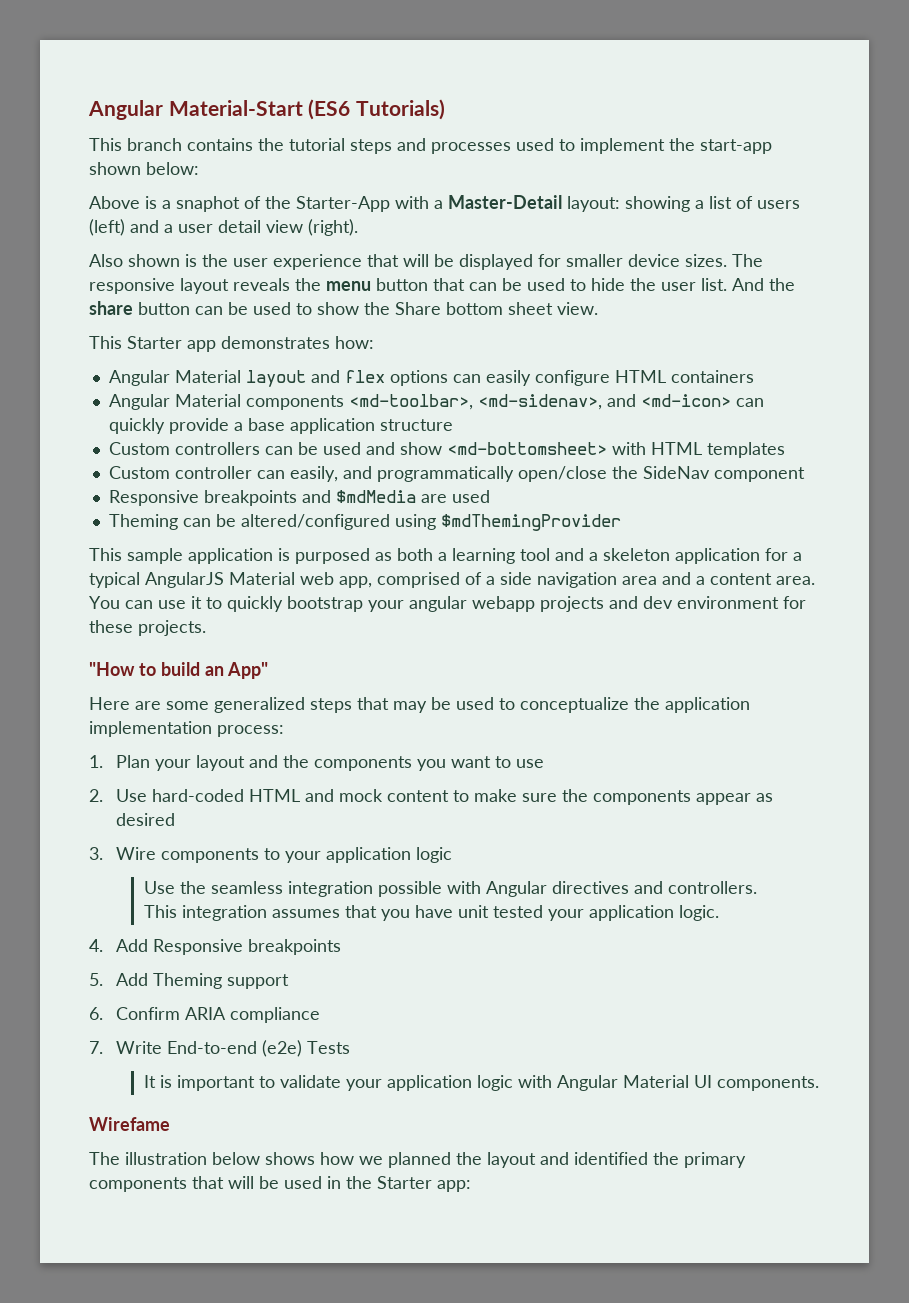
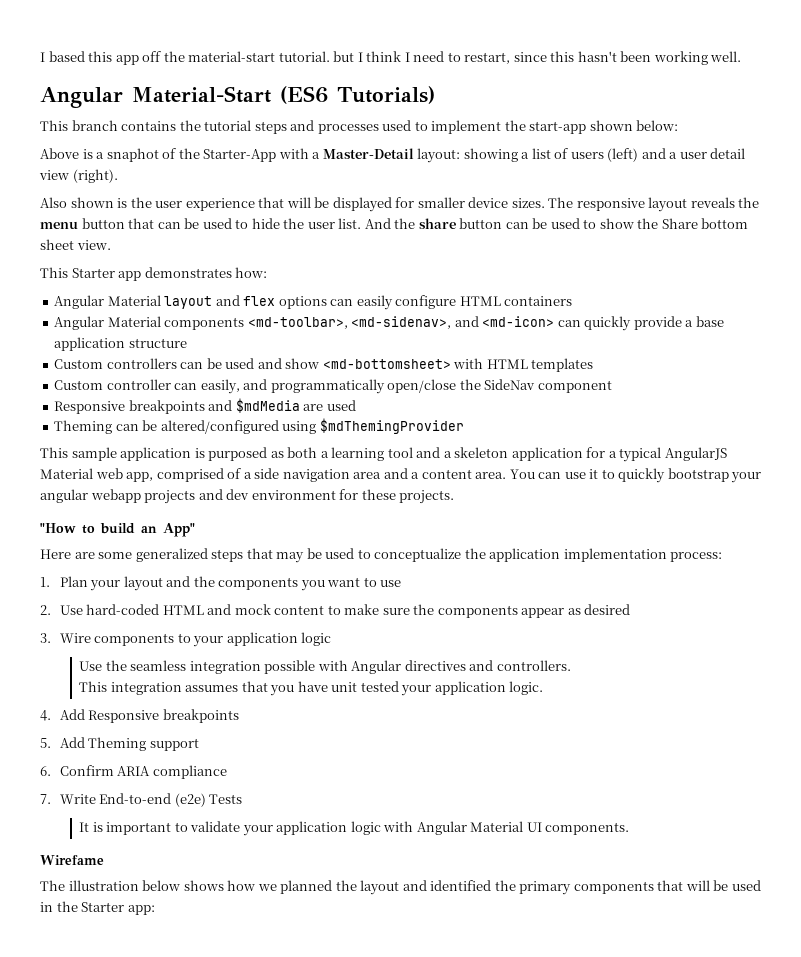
(88, 110) none -> [40,51,742,65] I based this app off the material-start tutorial. but I think I need to restart, since this hasn't been working well. //

